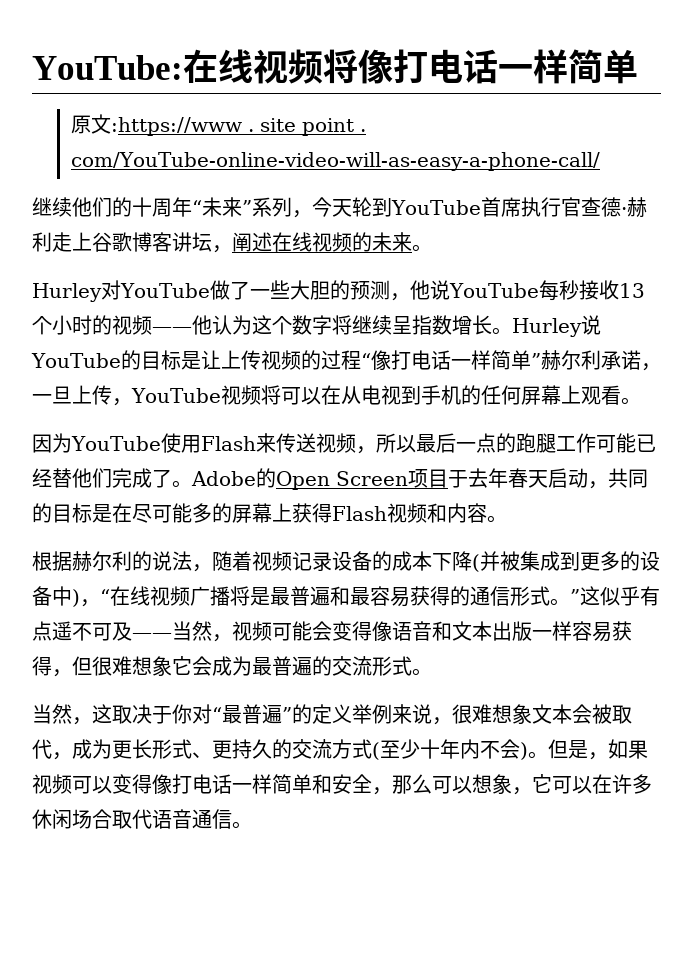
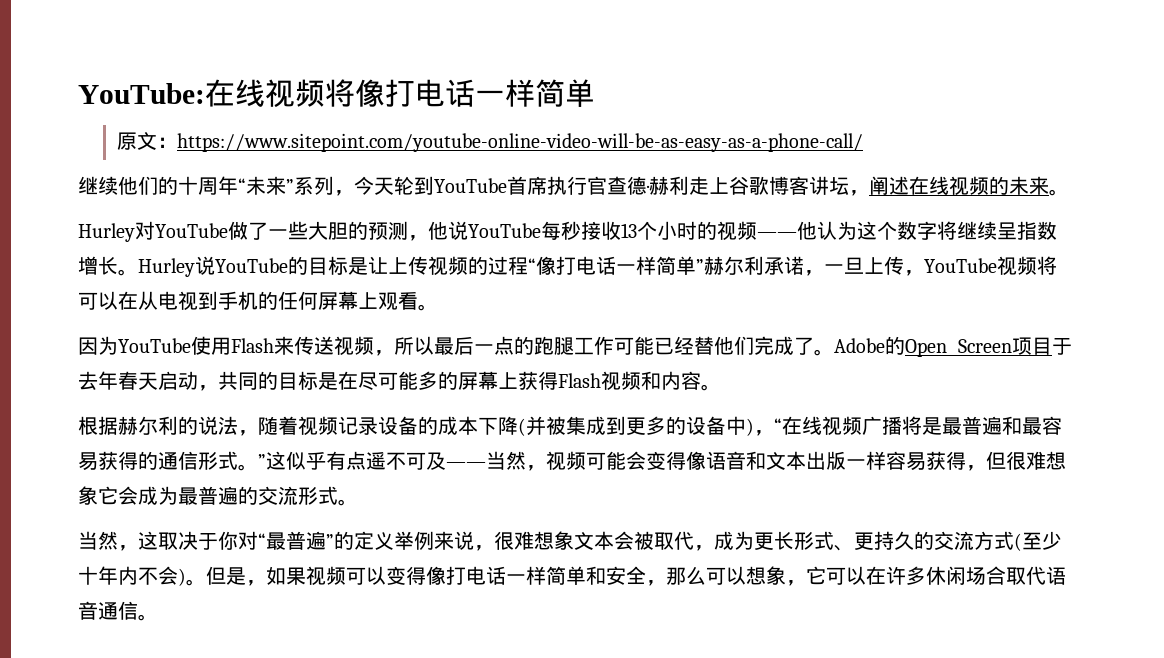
[110,117,366,136] [70,152,600,171] :https://www . site point . com/YouTube-online-video-will-as-easy-a-phone-call/ -> [156,133,863,152] ：https://www.sitepoint.com/youtube-online-video-will-be-as-easy-as-a-phone-call/

